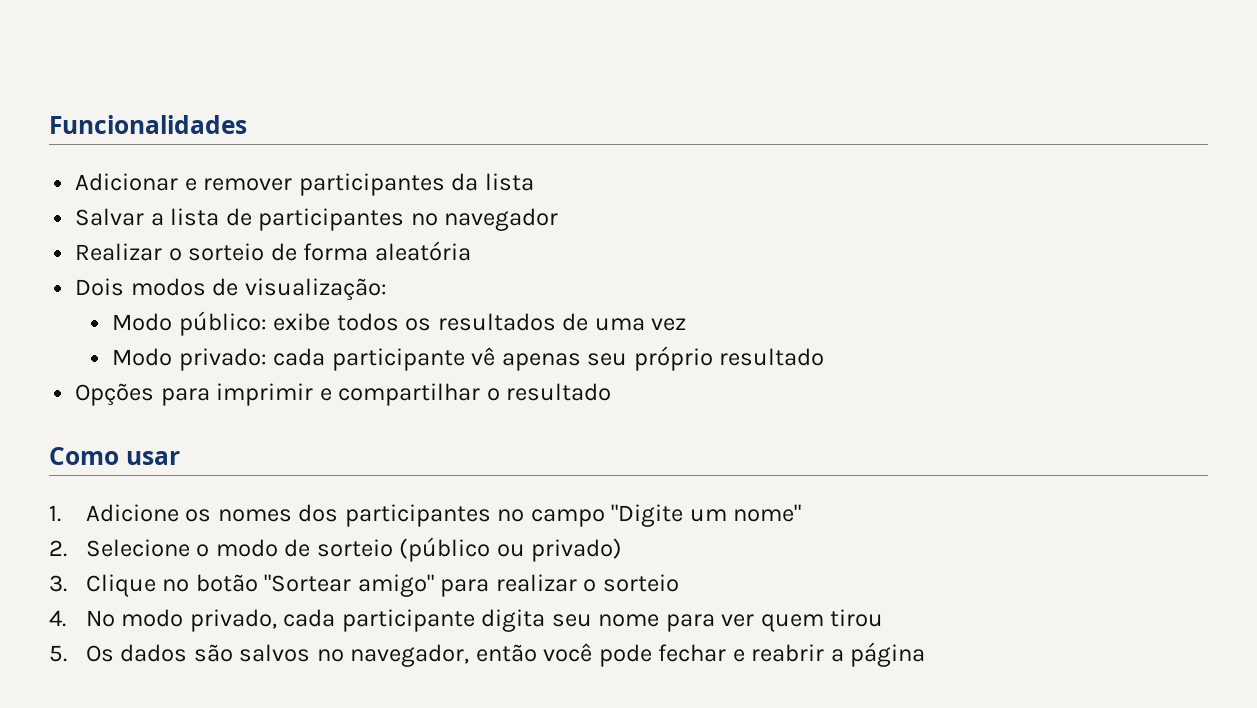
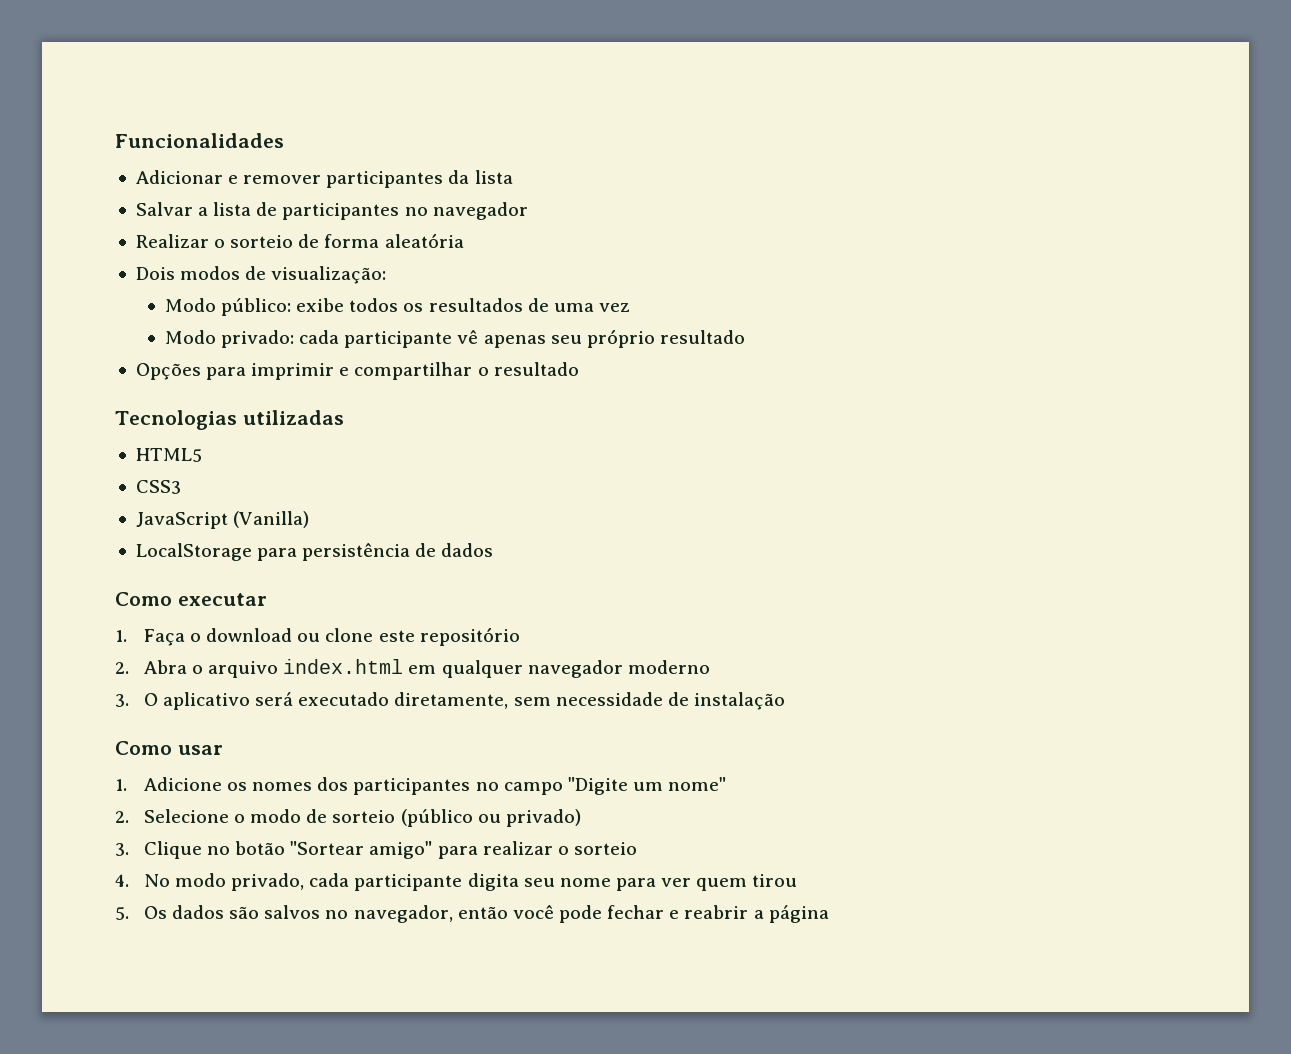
(612, 392) none -> [115,410,344,430] [135,448,202,462] [135,480,181,494] [135,511,310,529] [135,543,494,561] [115,592,267,606] [115,627,520,646] [115,659,710,678] [115,692,785,710] // Tecnologias utilizadas // HTML5 // CSS3 // JavaScript (Vanilla) // LocalStorage para persistência de dados // Como executar // 1. Faça o download ou clone este repositório // 2. Abra o arquivo index.html em qualquer navegador moderno // 3. O aplicativo será executado diretamente, sem necessidade de instalação

